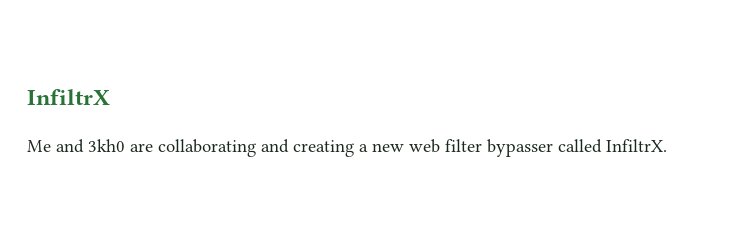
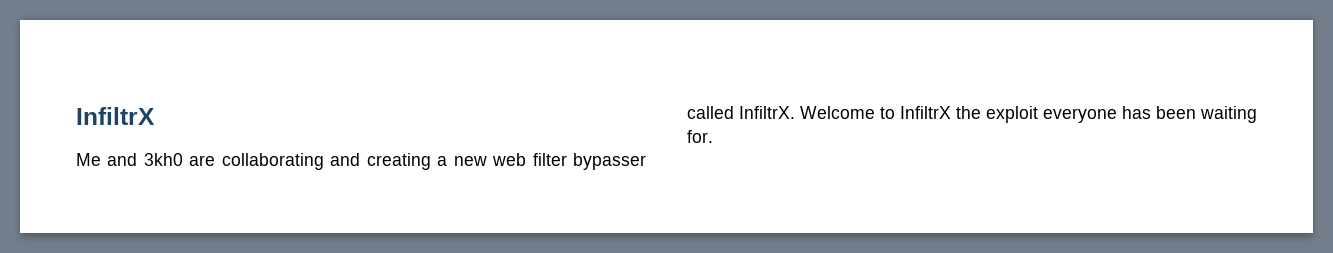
(667, 145) none -> [800,106,1257,123] [687,130,713,143] Welcome to InfiltrX the exploit everyone has been waiting for.

